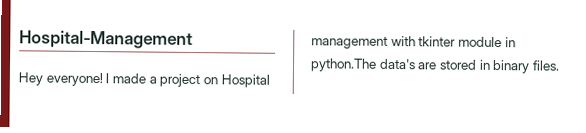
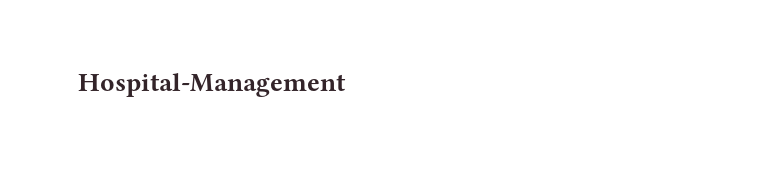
[18,72,270,88] [311,35,516,49] [310,58,560,74] // Hey everyone! I made a project on Hospital management with tkinter module in python.The data's are stored in binary files. -> (346, 85) none

